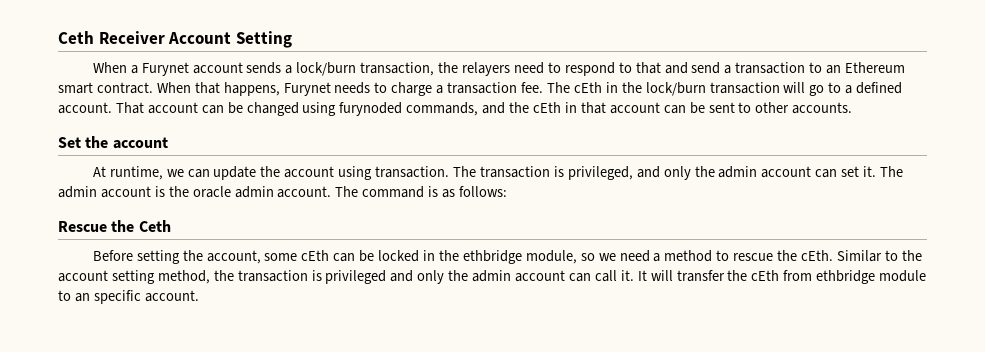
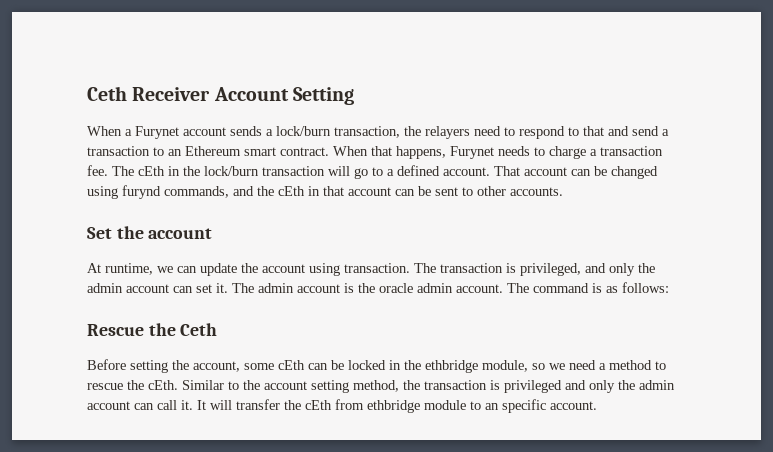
[339,102,403,116] furynoded -> [122,185,161,199] furynd

